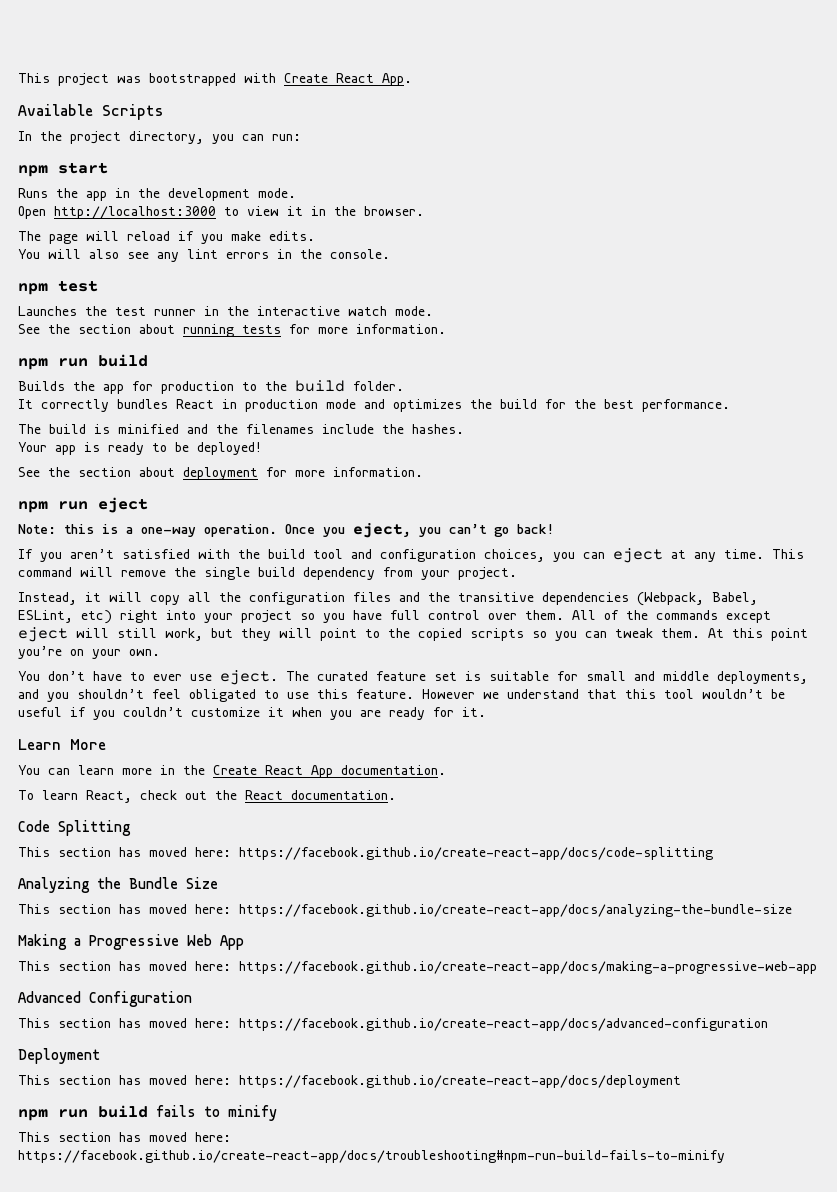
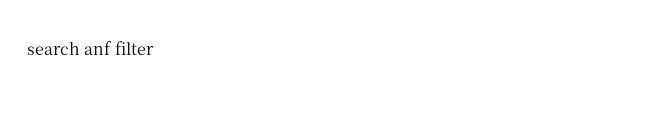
[18,73,412,86] [18,104,163,120] [18,131,301,144] [18,162,108,177] [18,188,296,201] [18,206,424,219] [18,231,315,244] [18,249,390,262] [18,280,98,295] [18,306,433,316] [18,324,446,337] [18,354,148,370] [18,380,404,394] [18,399,730,412] [18,424,464,434] [18,442,262,455] [18,467,423,480] [18,497,148,513] [18,523,554,538] [18,548,804,563] [18,567,517,580] [18,592,758,606] [18,610,771,624] [18,627,808,642] [18,646,160,659] [18,670,808,685] [18,689,785,702] [18,707,486,720] [18,739,106,750] [18,765,446,778] [18,790,396,803] [18,820,131,836] [18,847,713,860] [18,877,218,893] [18,904,792,917] [18,934,244,950] [18,961,817,974] [18,991,192,1007] [18,1018,768,1031] [18,1048,100,1064] [18,1075,681,1088] [18,1105,277,1121] [18,1132,231,1142] [18,1150,725,1163] This project was bootstrapped with Create React App. // Available Scripts // In the project directory, you can run: // npm start // Runs the app in the development mode. // Open http://localhost:3000 to view it in the browser. // The page will reload if you make edits. // You will also see any lint errors in the console. // npm test // Launches the test runner in the interactive watch mode. // See the section about running tests for more information. // npm run build // Builds the app for production to the build folder. // It correctly bundles React in production mode and optimizes the build for the best performance. // The build is minified and the filenames include the hashes. // Your app is ready to be deployed! // See the section about deployment for more information. // npm run eject // Note: this is a one-way operation. Once you eject, you can’t go back! // If you aren’t satisfied with the build tool and configuration choices, you can eject at any time. This command will remove the single build dependency from your project. // Instead, it will copy all the configuration files and the transitive dependencies (Webpack, Babel, ESLint, etc) right into your project so you have full control over them. All of the commands except eject will still work, but they will point to the copied scripts so you can tweak them. At this point you’re on your own. // You don’t have to ever use eject. The curated feature set is suitable for small and middle deployments, and you shouldn’t feel obligated to use this feature. However we understand that this tool wouldn’t be useful if you couldn’t customize it when you are ready for it. // Learn More // You can learn more in the Create React App documentation. // To learn React, check out the React documentation. // Code Splitting // This section has moved here: https://facebook.github.io/create-react-app/docs/code-splitting // Analyzing the Bundle Size // This section has moved here: https://facebook.github.io/create-react-app/docs/analyzing-the-bundle-size // Making a Progressive Web App // This section has moved here: https://facebook.github.io/create-react-app/docs/making-a-progressive-web-app // Advanced Configuration // This section has moved here: https://facebook.github.io/create-react-app/docs/advanced-configuration // Deployment // This section has moved here: https://facebook.github.io/create-react-app/docs/deployment // npm run build fails to minify // This section has moved here: https://facebook.github.io/create-react-app/docs/troubleshooting#npm-run-build-fails-to-minify -> [27,41,154,55] search anf filter

